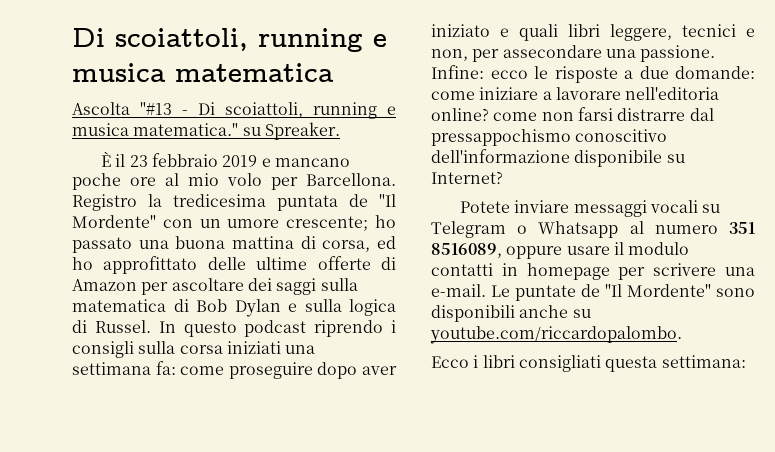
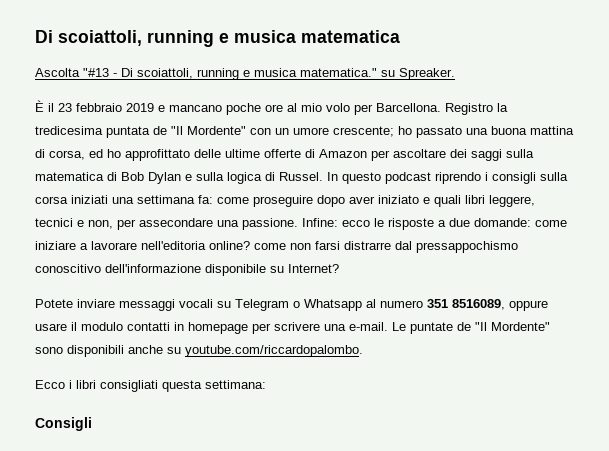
(746, 361) none -> [35,417,92,431] // Consigli

